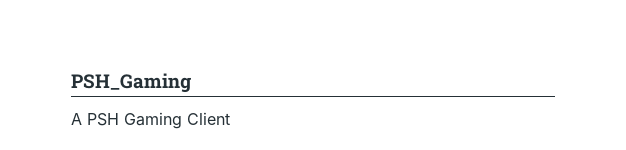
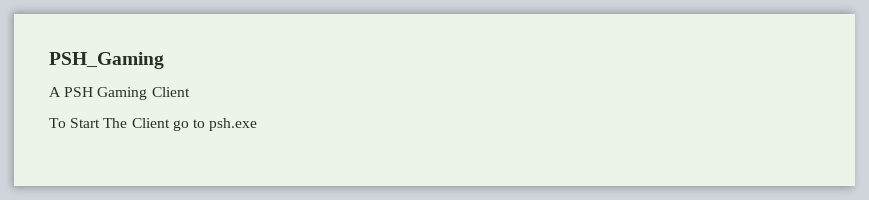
(230, 118) none -> [49,118,258,131] // To Start The Client go to psh.exe

